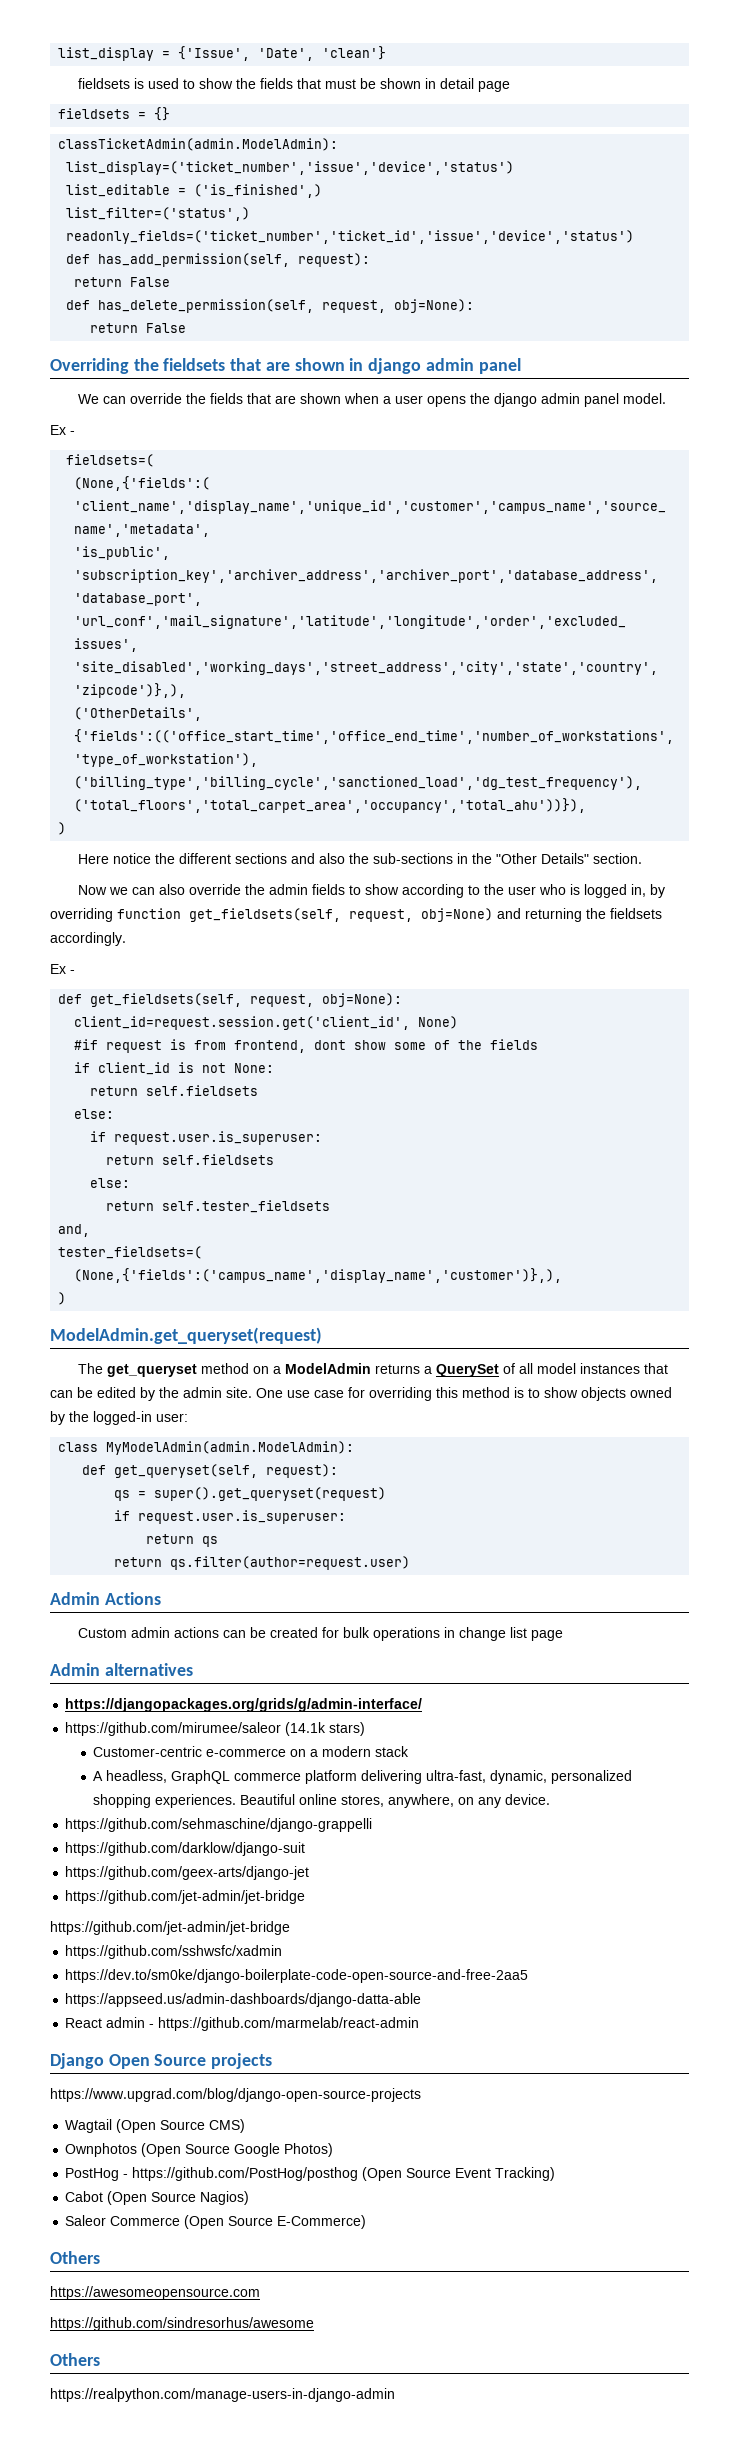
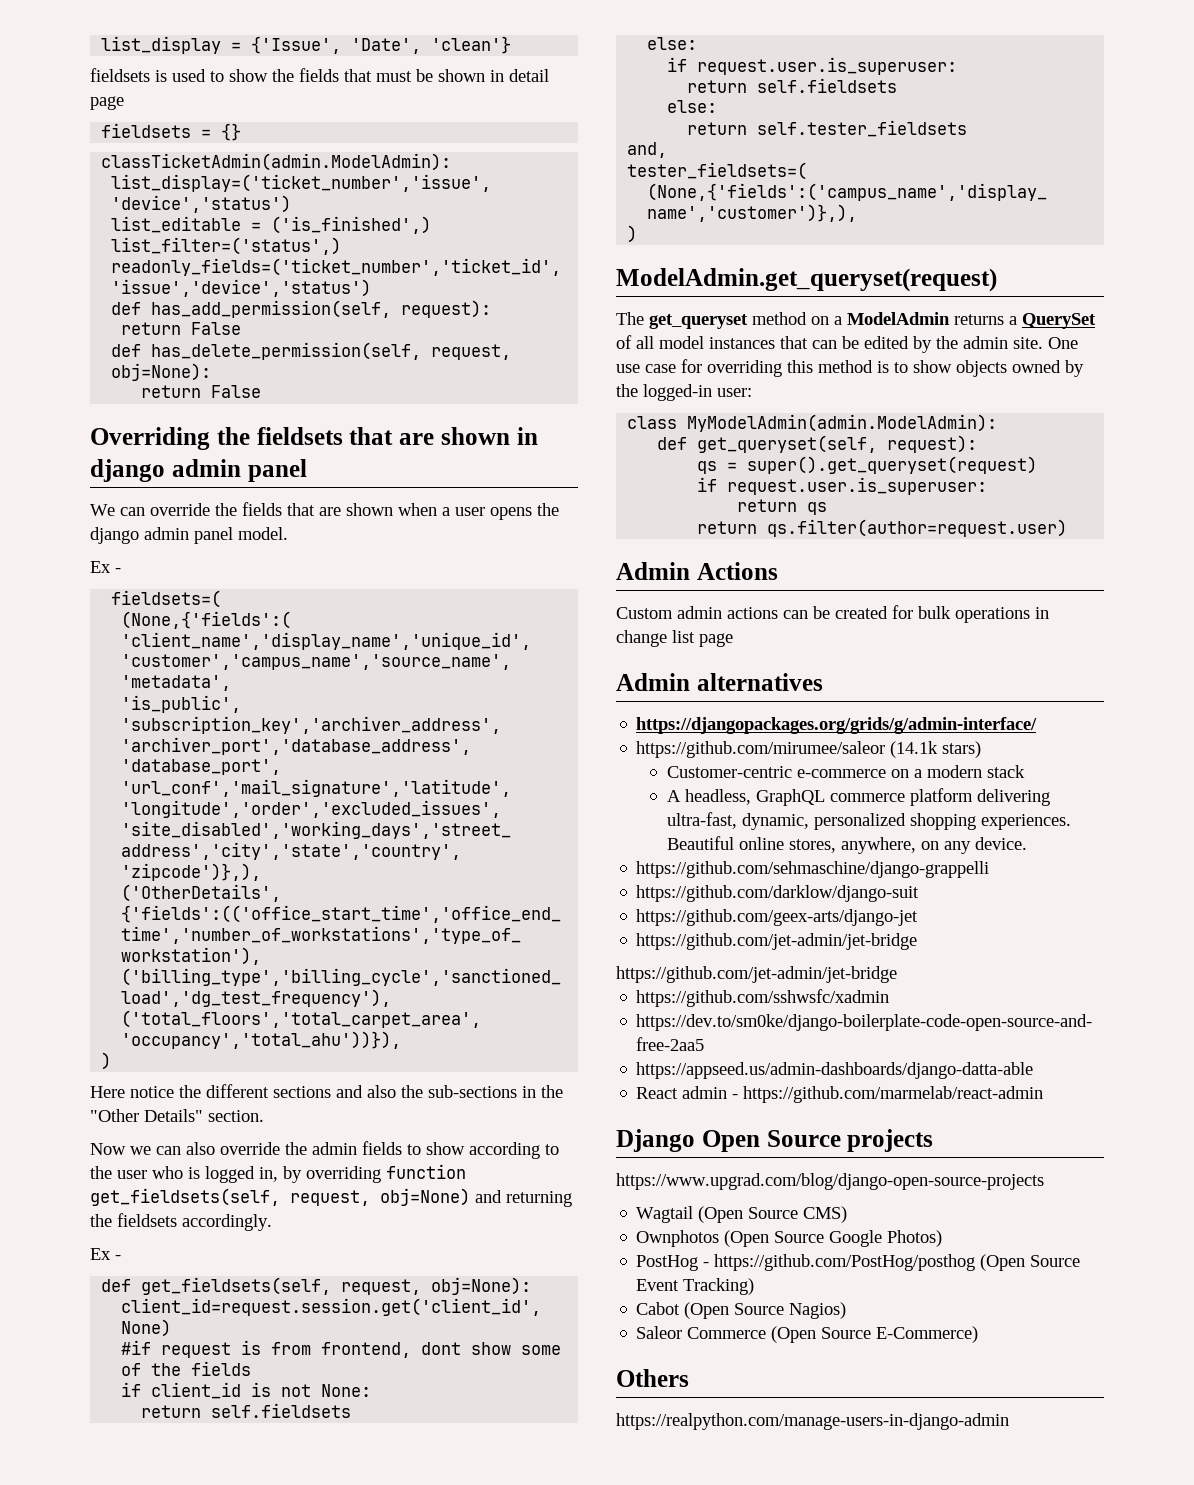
[50,2286,260,2300] [50,2317,314,2331] [50,2353,100,2366] // https://awesomeopensource.com // https://github.com/sindresorhus/awesome // Others -> (689, 1378) none

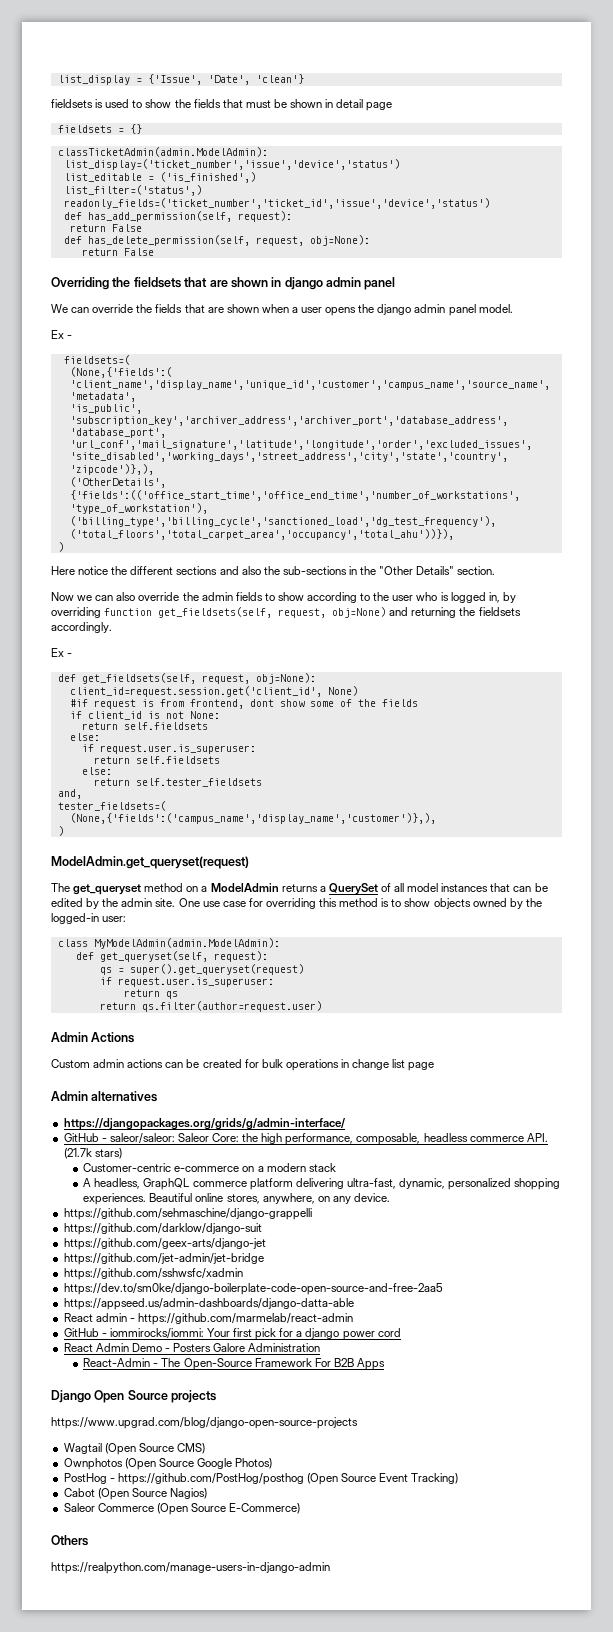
[636,741,939,758] https://github.com/mirumee/saleor (14.1k -> [63,1133,548,1145] [63,1148,92,1159] GitHub - saleor/saleor: Saleor Core: the high performance, composable, headless commerce API. (21.7k
[616,966,897,983] // https://github.com/jet-admin/jet-bridge -> (264, 1259) none
(1044, 1094) none -> [63,1328,401,1340] [63,1343,321,1352] [83,1358,385,1370] // GitHub - iommirocks/iommi: Your first pick for a django power cord // React Admin Demo - Posters Galore Administration // React-Admin - The Open-Source Framework For B2B Apps

